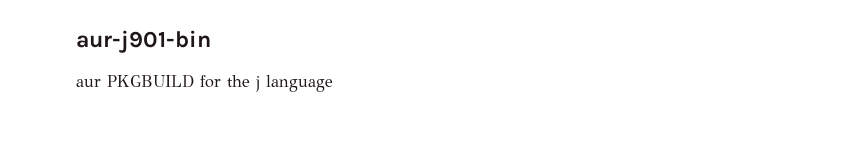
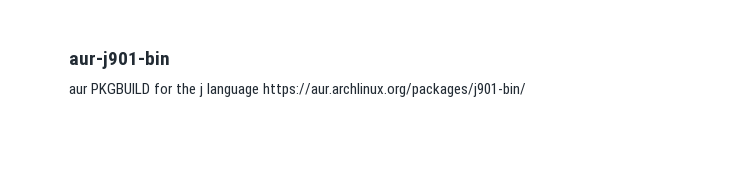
(333, 83) none -> [263,83,527,97] https://aur.archlinux.org/packages/j901-bin/

